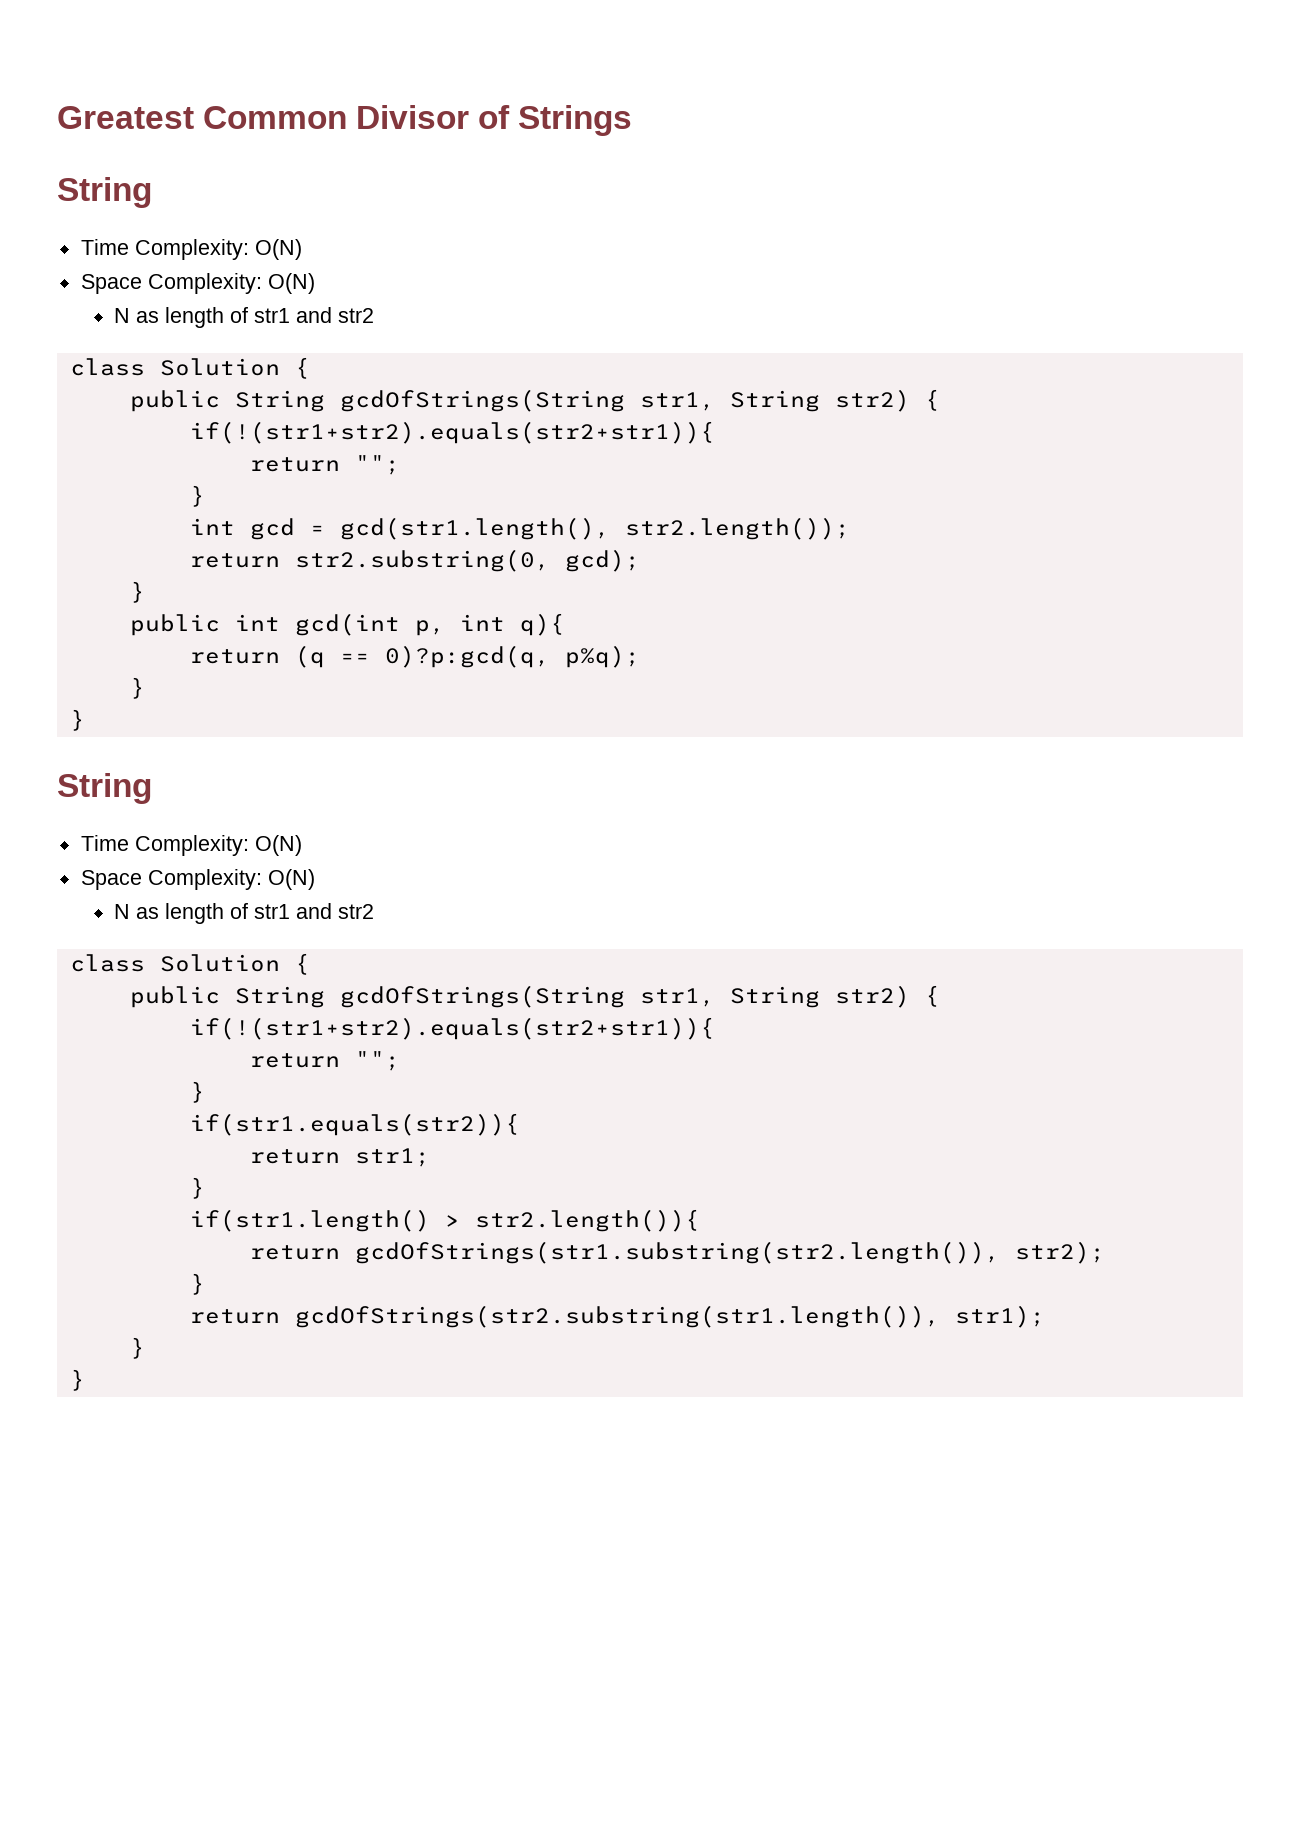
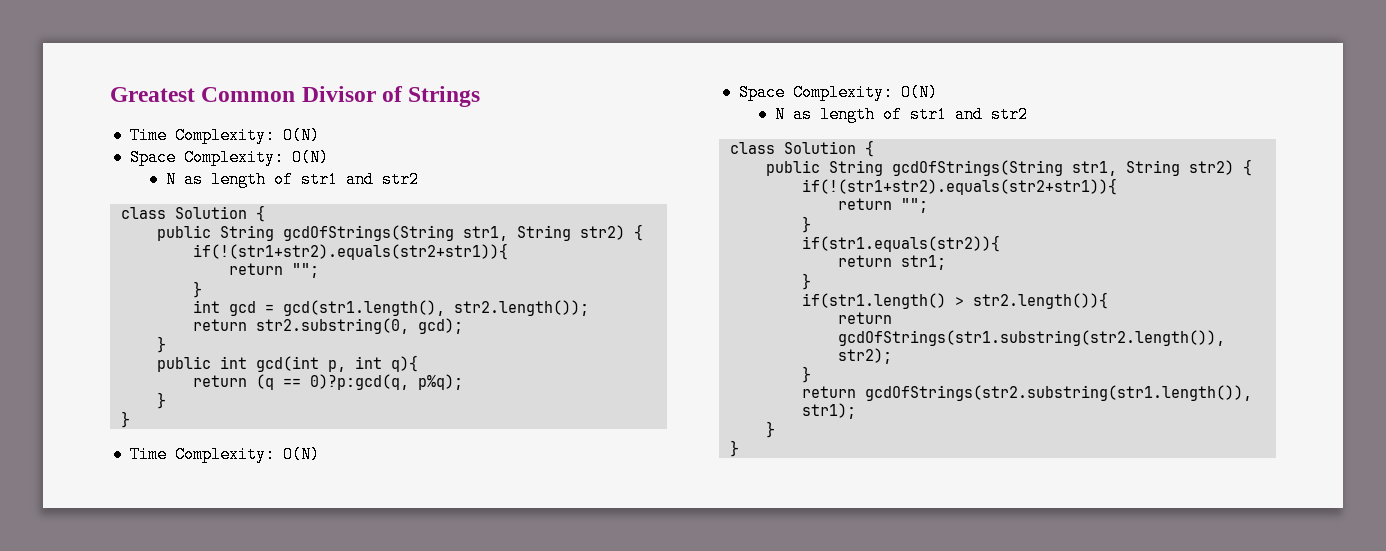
[57,177,152,208] // String -> (481, 96) none
[57,773,152,804] // String -> (130, 419) none

